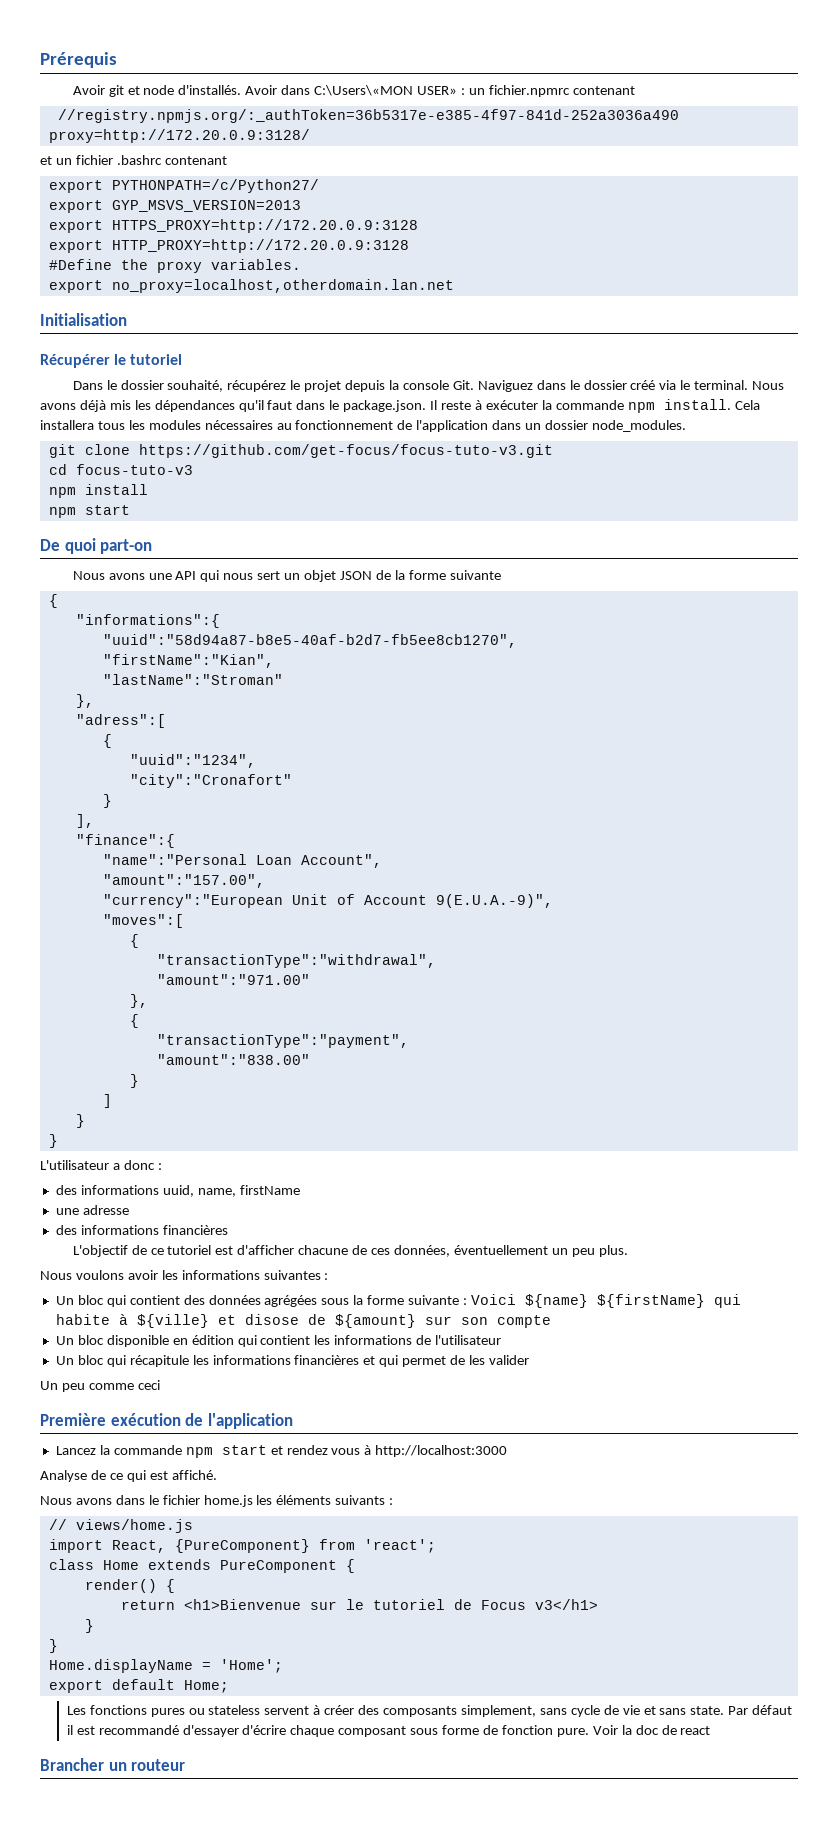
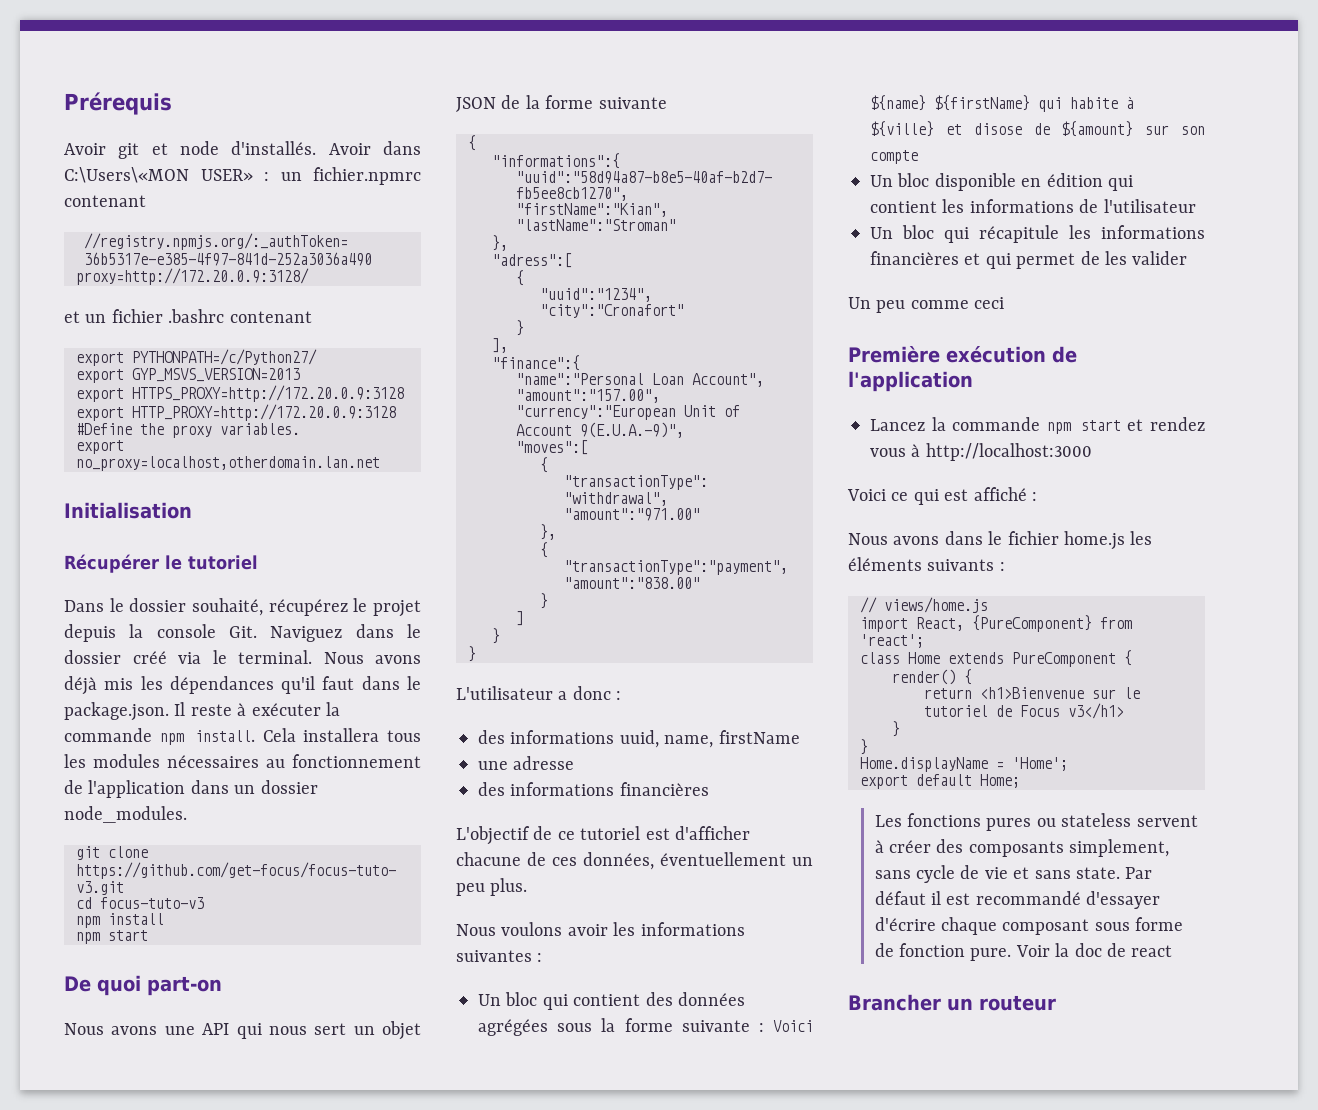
[40,1470,106,1482] Analyse de -> [847,489,886,501] Voici
[171,1470,217,1480] affiché. -> [973,487,1037,501] affiché :

